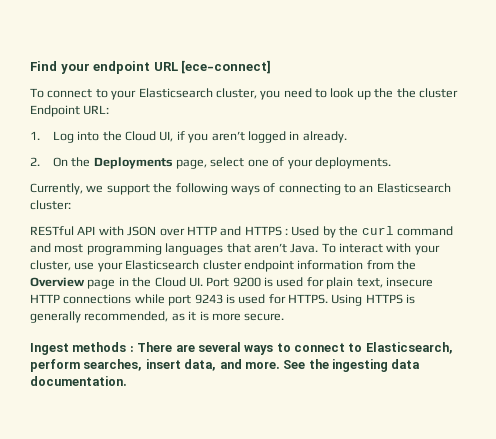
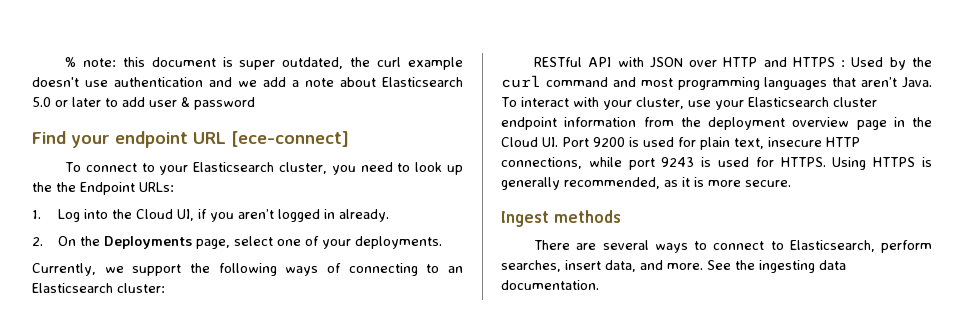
(30, 66) none -> [65,57,464,70] [32,77,463,87] [32,97,255,110] % note: this document is super outdated, the curl example doesn't use authentication and we add a note about Elasticsearch 5.0 or later to add user & password //
[418,88,458,98] [30,105,110,117] cluster Endpoint URL: -> [80,182,174,195] Endpoint URLs:
[30,277,85,287] Overview -> [708,117,850,130] deployment overview
[63,294,132,304] connections -> [501,157,582,169] connections,
[129,346,134,352] : -> (621, 216) //

